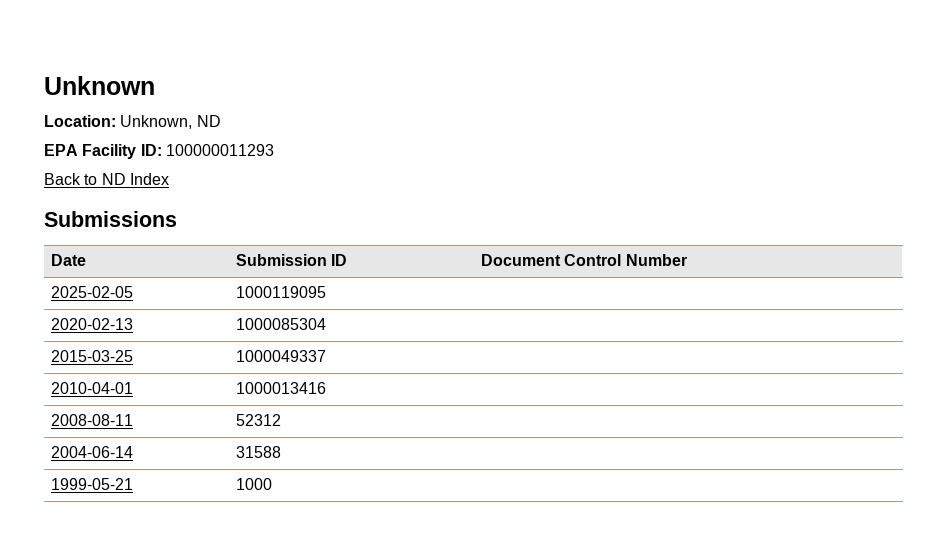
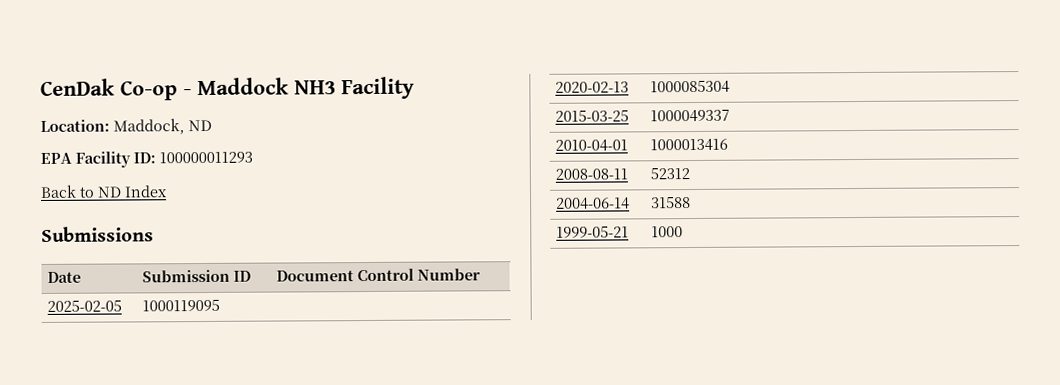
[44,76,155,95] Unknown -> [40,76,415,101] CenDak Co-op - Maddock NH3 Facility
[120,115,193,129] Unknown, -> [113,118,185,135] Maddock,

